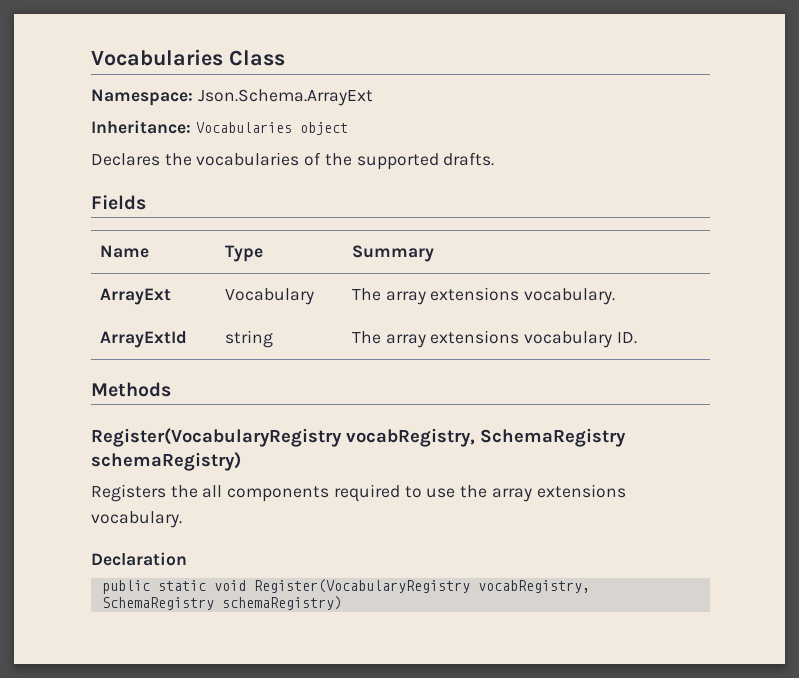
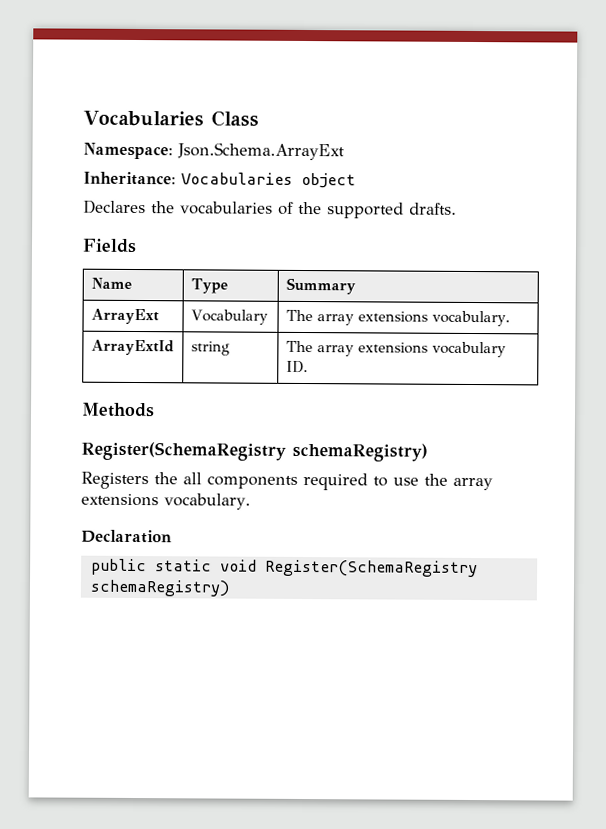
[91,428,626,447] Register(VocabularyRegistry vocabRegistry, SchemaRegistry -> [81,441,286,461] Register(SchemaRegistry
[253,579,590,593] [101,597,214,610] Register(VocabularyRegistry vocabRegistry, SchemaRegistry -> [264,559,478,578] Register(SchemaRegistry

